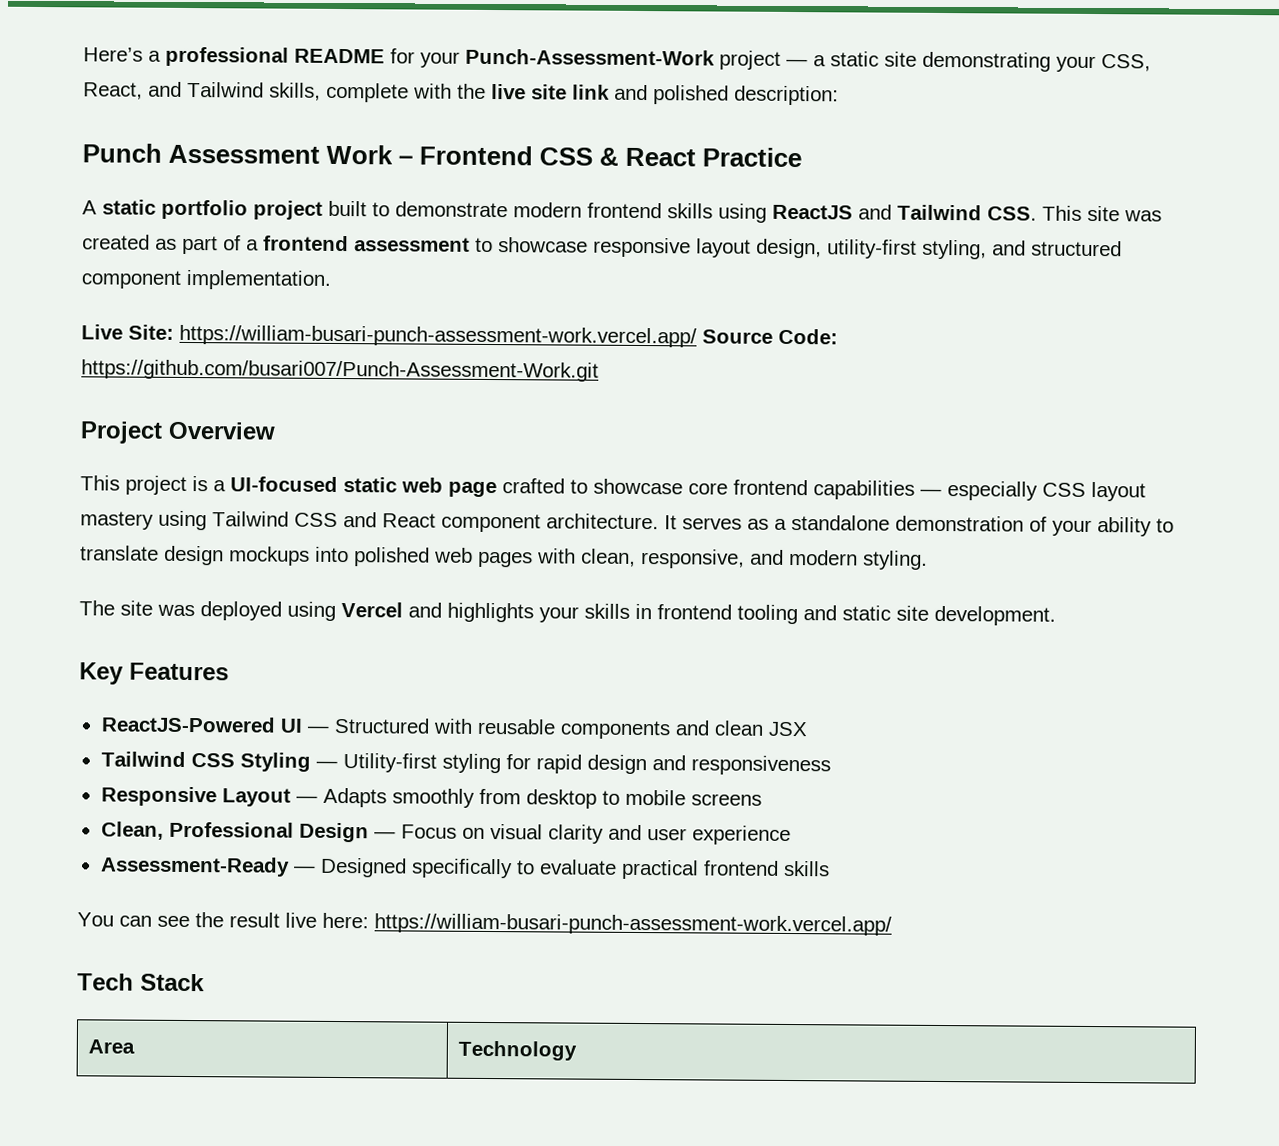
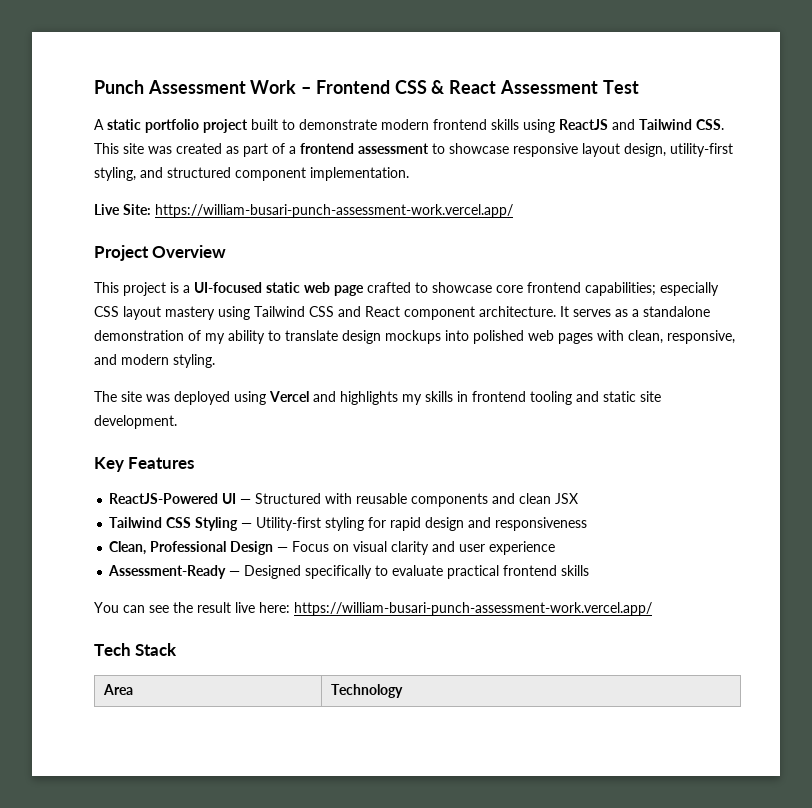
[83,46,1151,73] [83,81,839,106] Here’s a professional README for your Punch-Assessment-Work project — a static site demonstrating your CSS, React, and Tailwind skills, complete with the live site link and polished description: // -> (94, 87) none
[702,147,803,168] Practice -> [499,80,639,94] Assessment Test
[702,328,838,345] [81,359,599,382] Source Code: https://github.com/busari007/Punch-Assessment-Work.git -> (513, 211) none
[813,480,942,500] capabilities — -> [585,282,656,296] capabilities;
[1052,519,1092,536] your -> [205,333,225,344] my
[539,606,579,623] your -> [402,394,422,405] my
[100,786,762,809] // Responsive Layout — Adapts smoothly from desktop to mobile screens -> (588, 524) none

